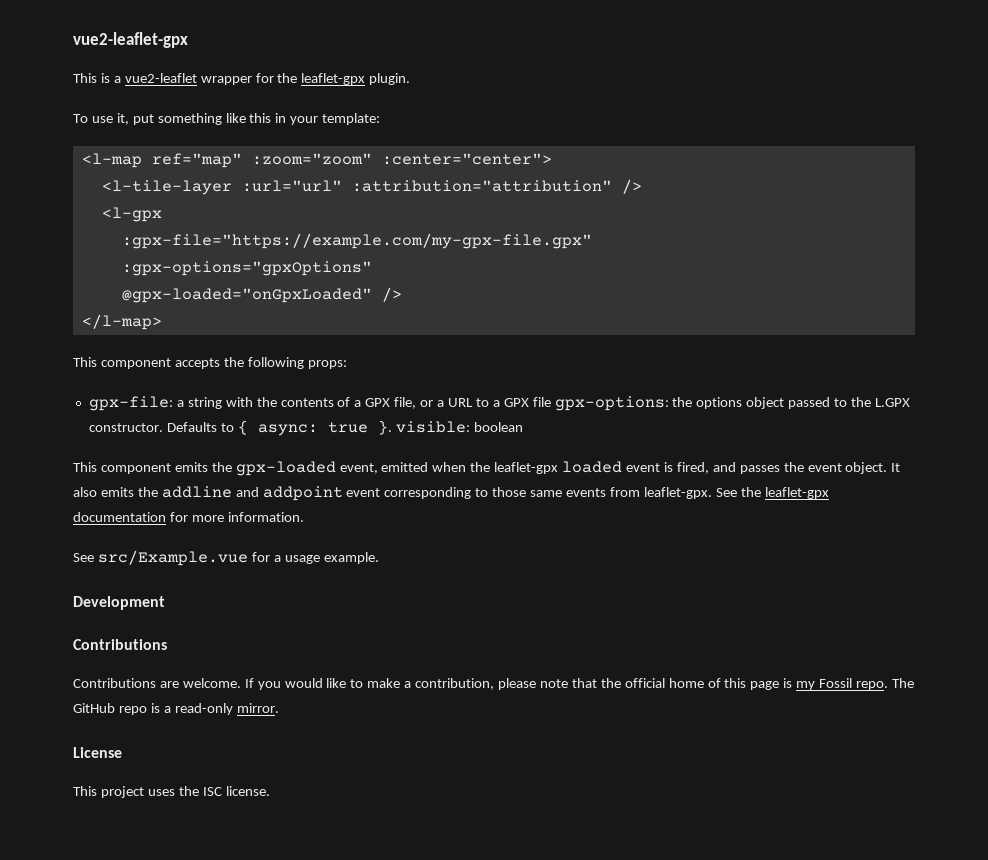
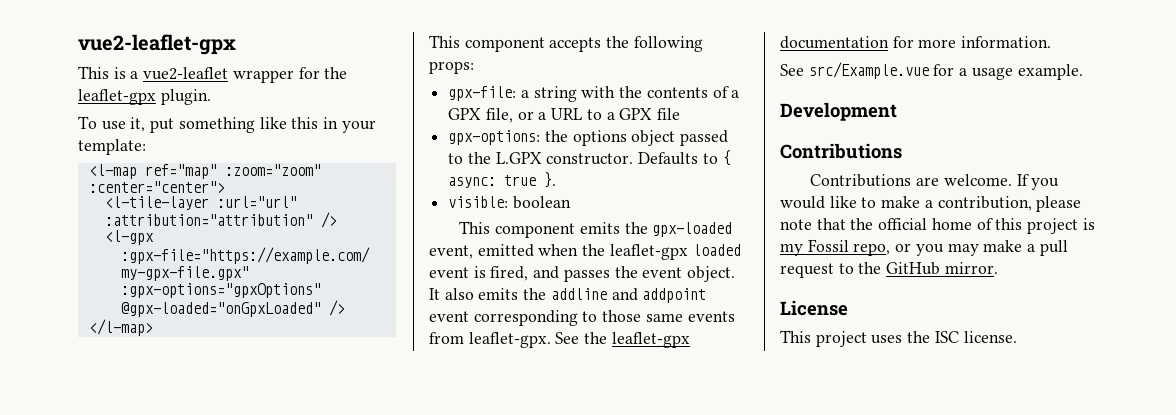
(551, 402) none -> (681, 114) //
(392, 427) none -> (557, 180) //
[750,681,780,690] page -> [1027,218,1079,234] project
[856,678,914,690] [73,703,233,715] repo. The GitHub repo is a read-only -> [853,240,1068,256] [780,262,941,278] repo, or you may make a pull request to the GitHub

